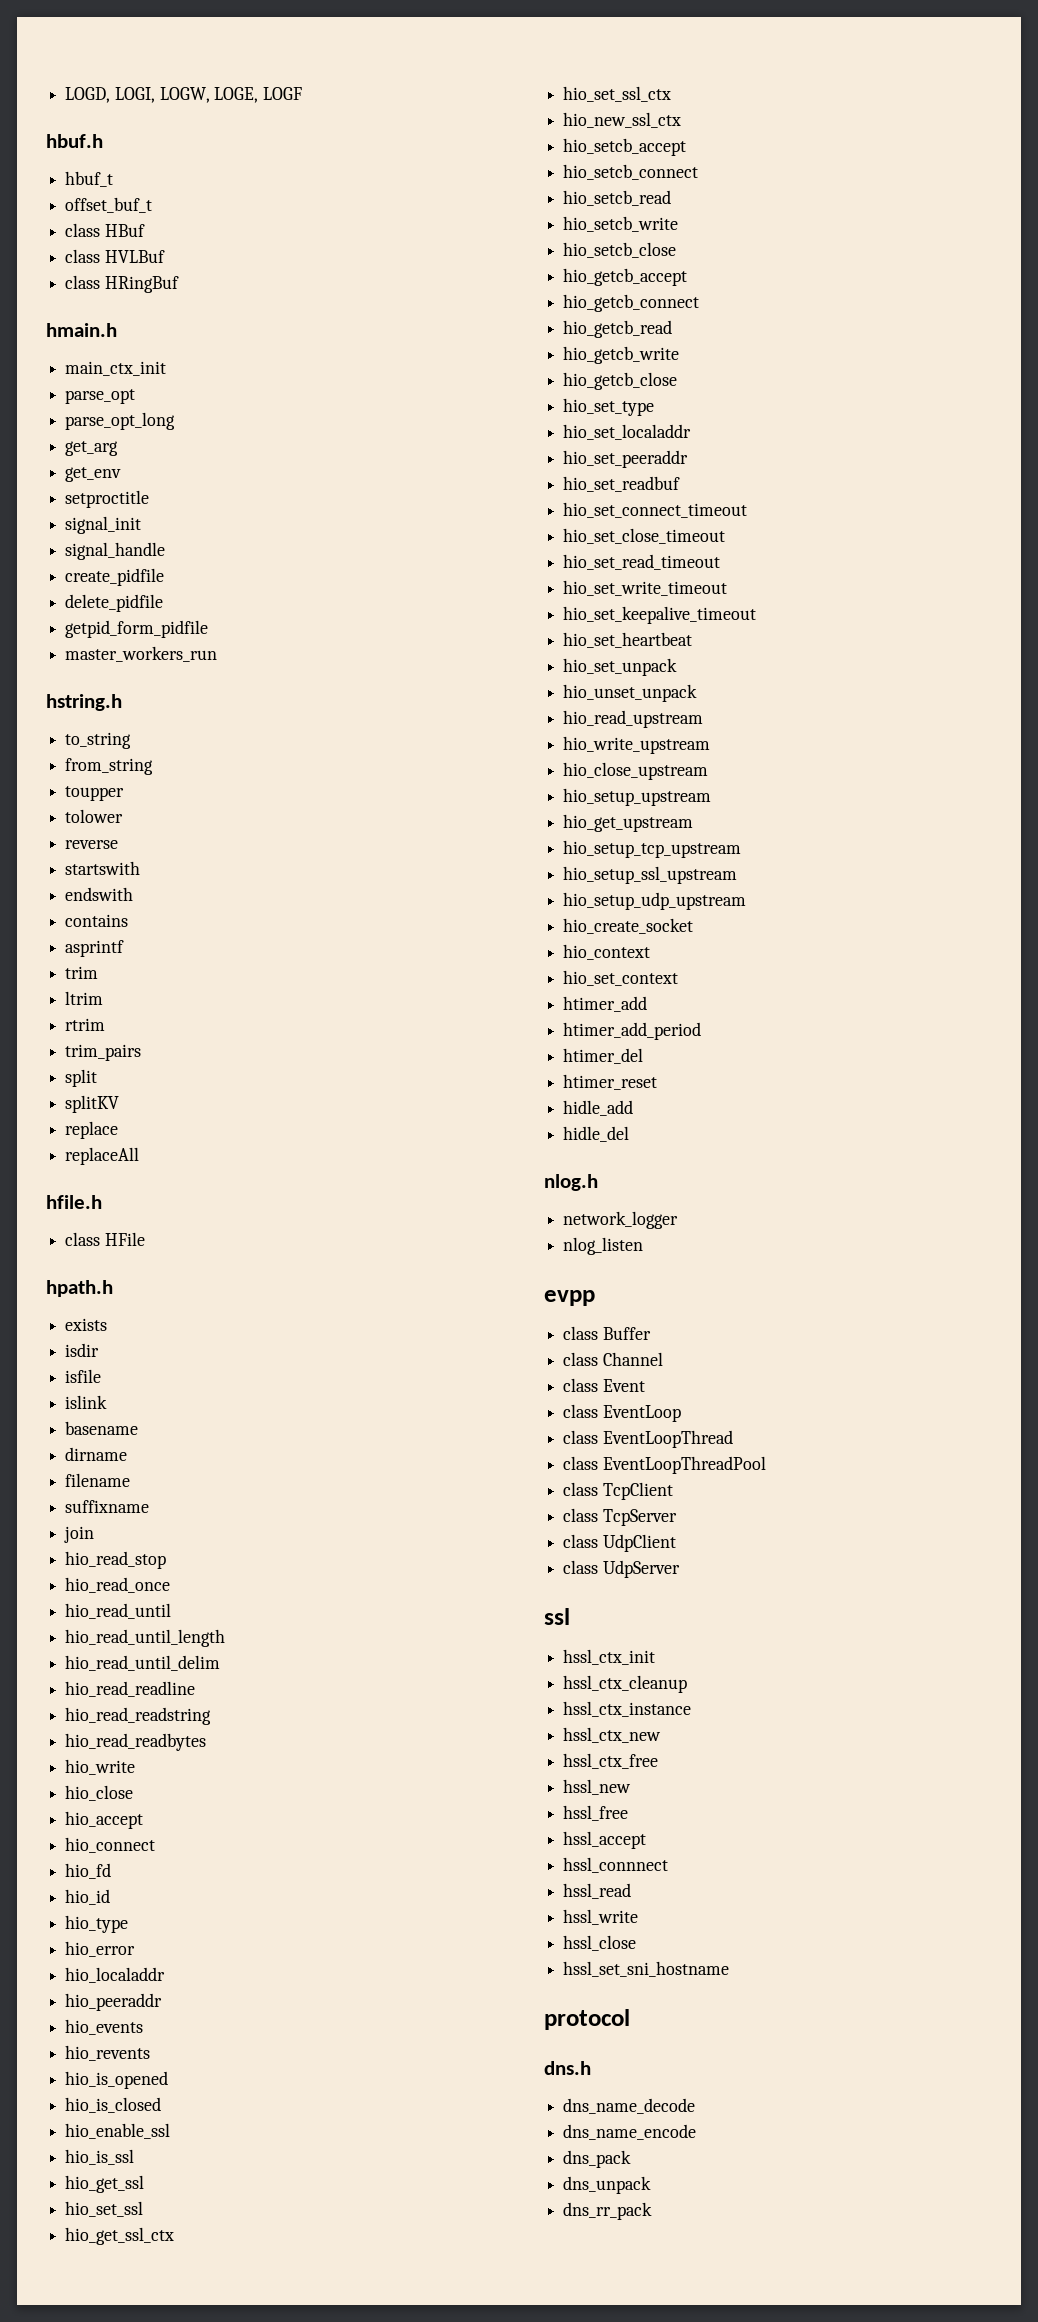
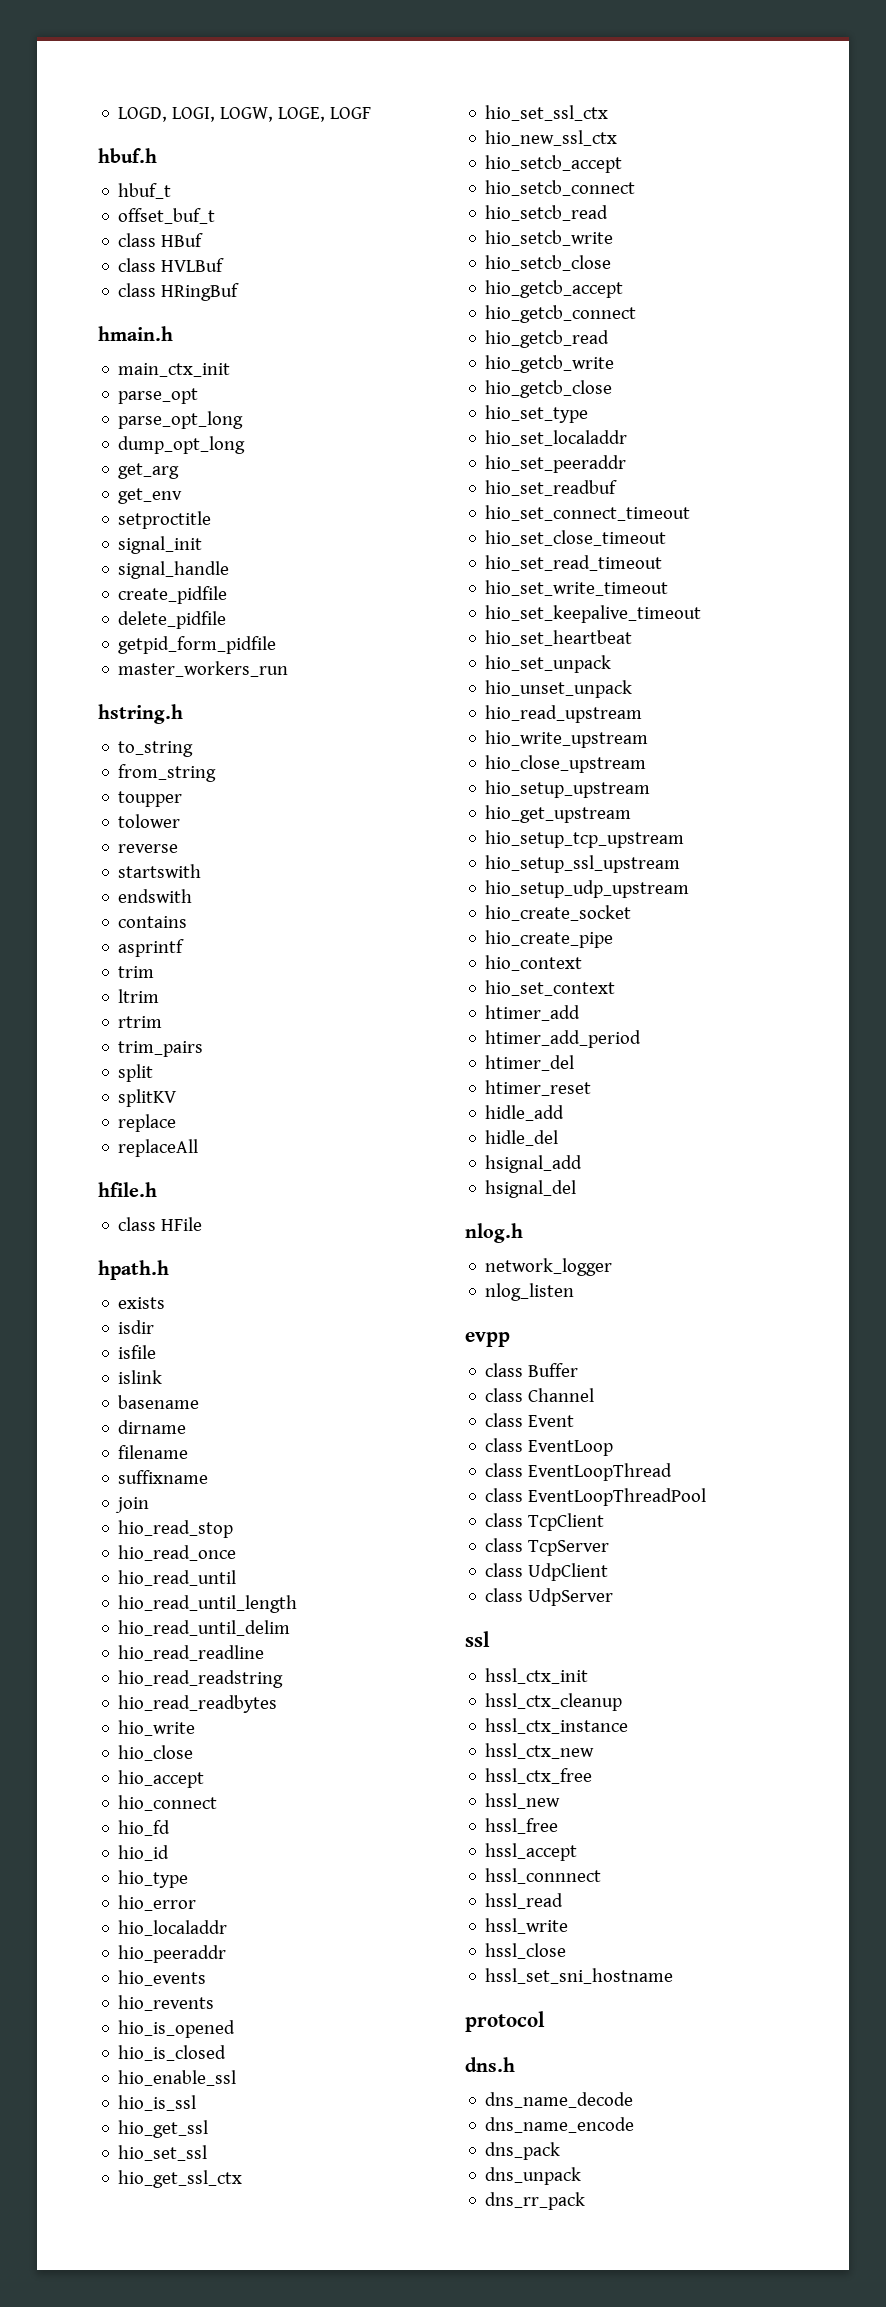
(176, 421) none -> [118,436,246,454] // dump_opt_long
(694, 926) none -> [485,930,614,948] // hio_create_pipe
(630, 1134) none -> [485,1155,583,1173] [485,1180,577,1198] // hsignal_add // hsignal_del

